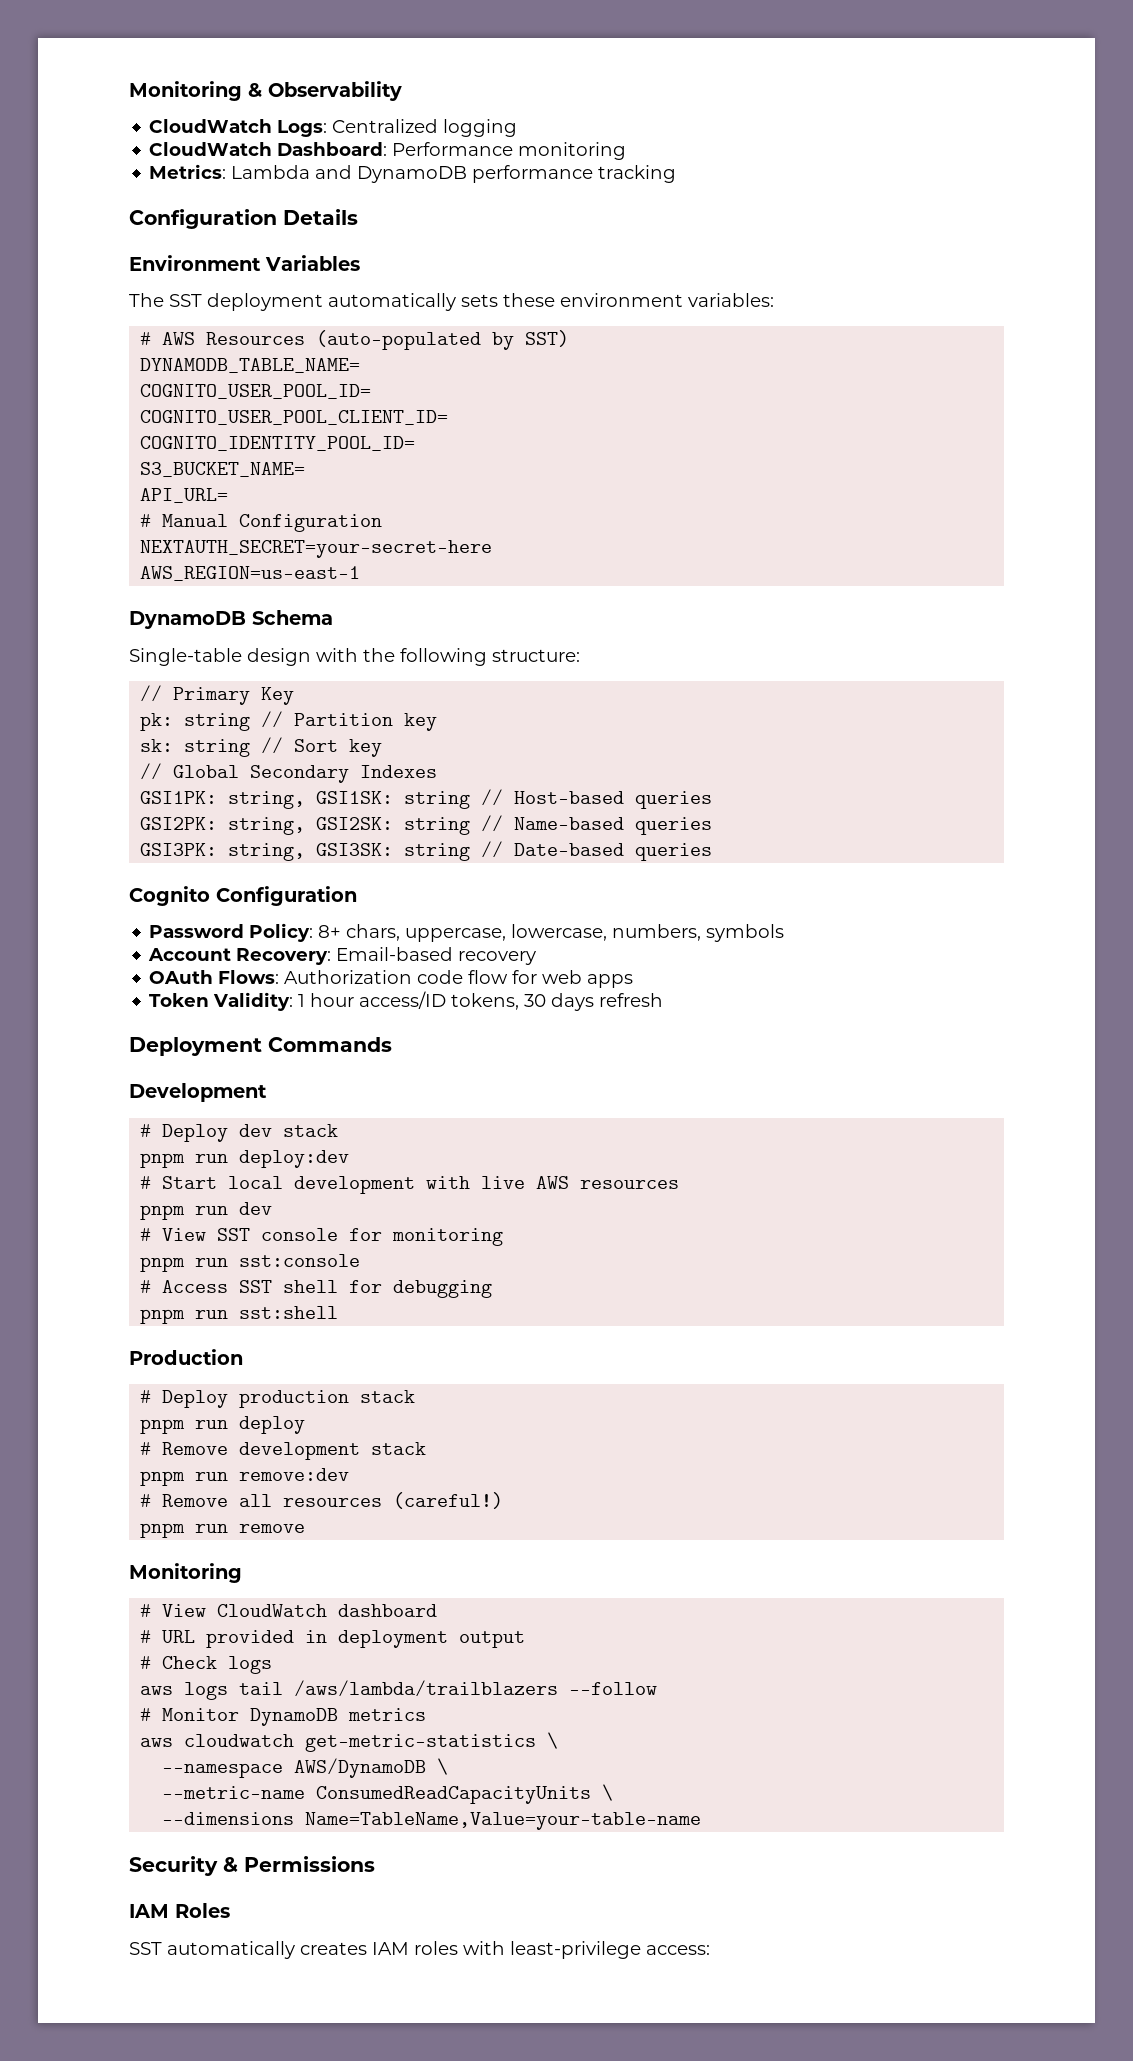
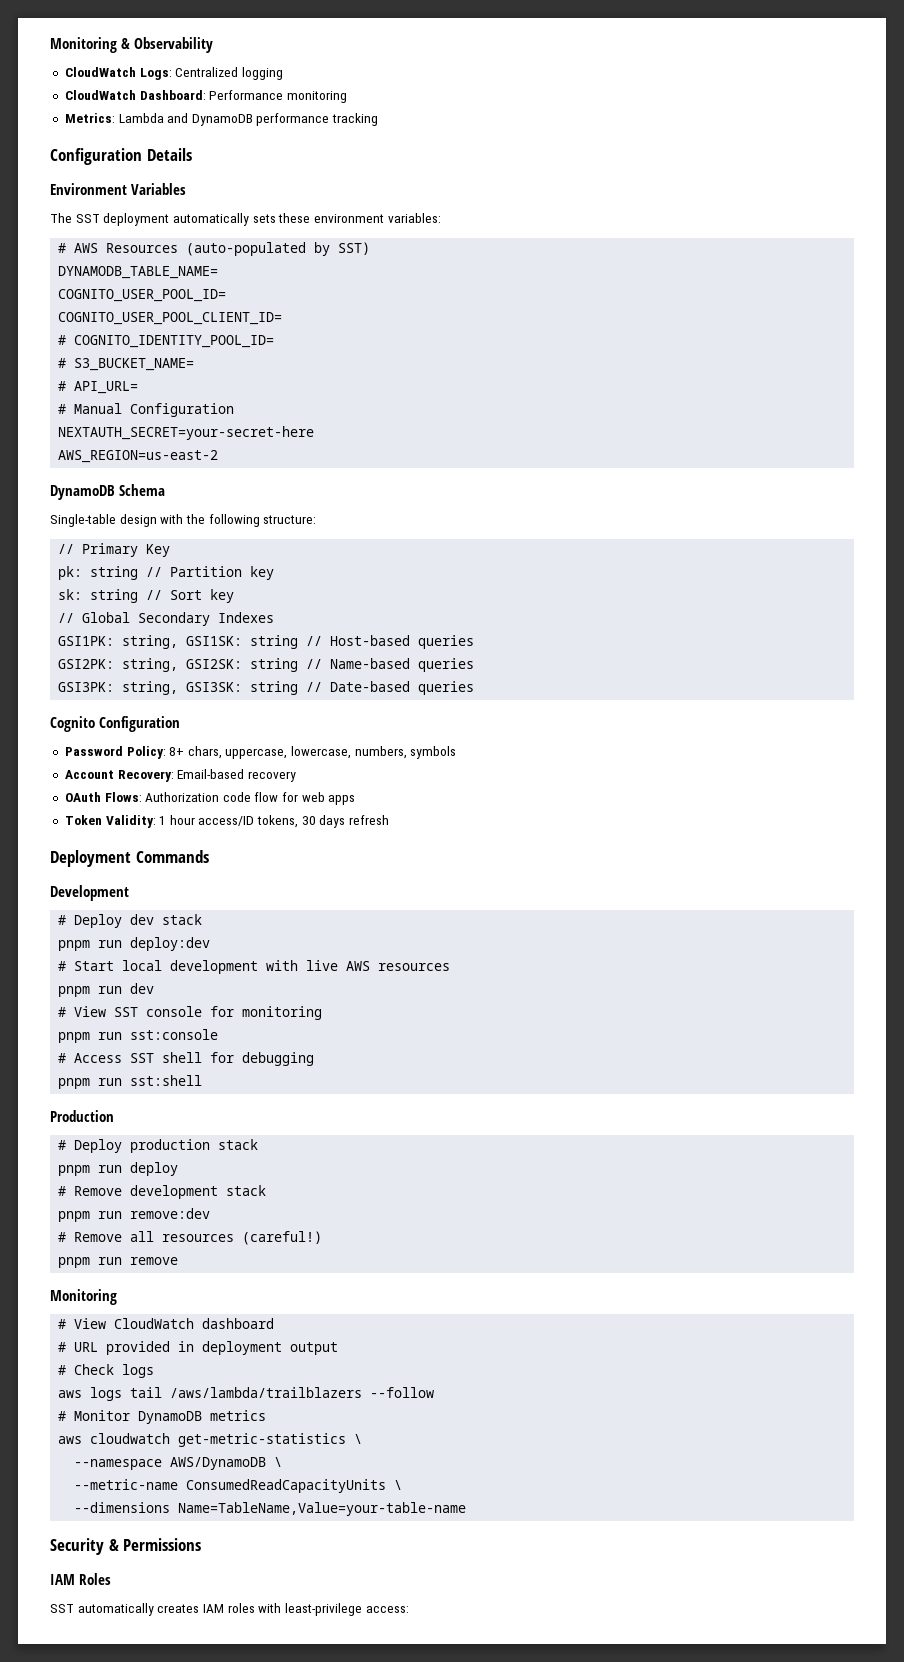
(449, 417) none -> [58,335,67,345] #
(416, 443) none -> [58,358,67,368] #
(306, 469) none -> [58,381,67,391] #
[140,566,361,581] AWS_REGION=us-east-1 -> [58,450,219,463] AWS_REGION=us-east-2

